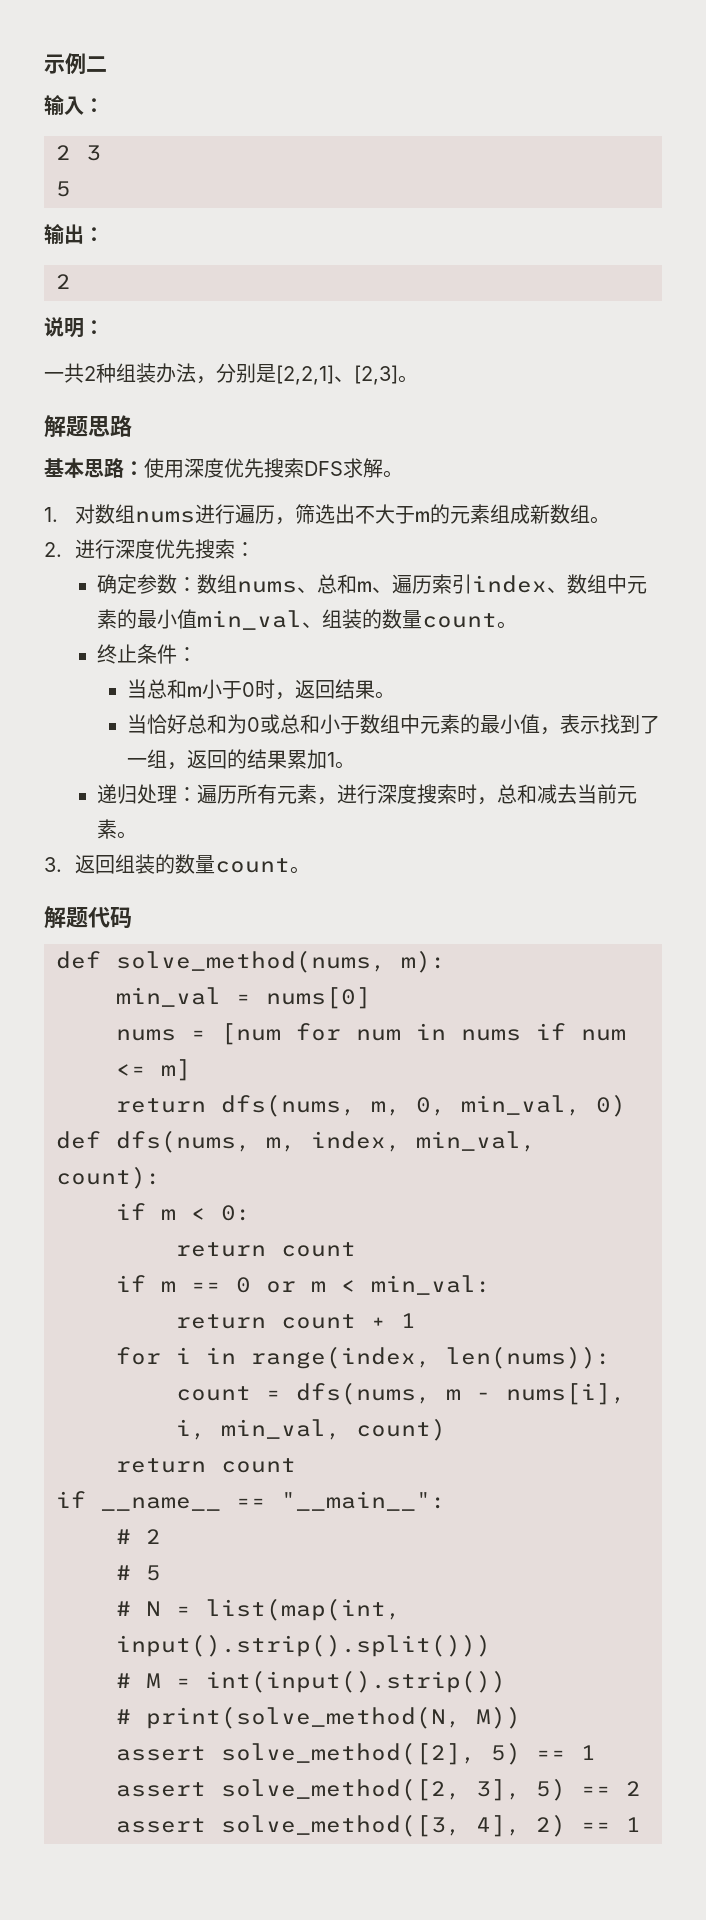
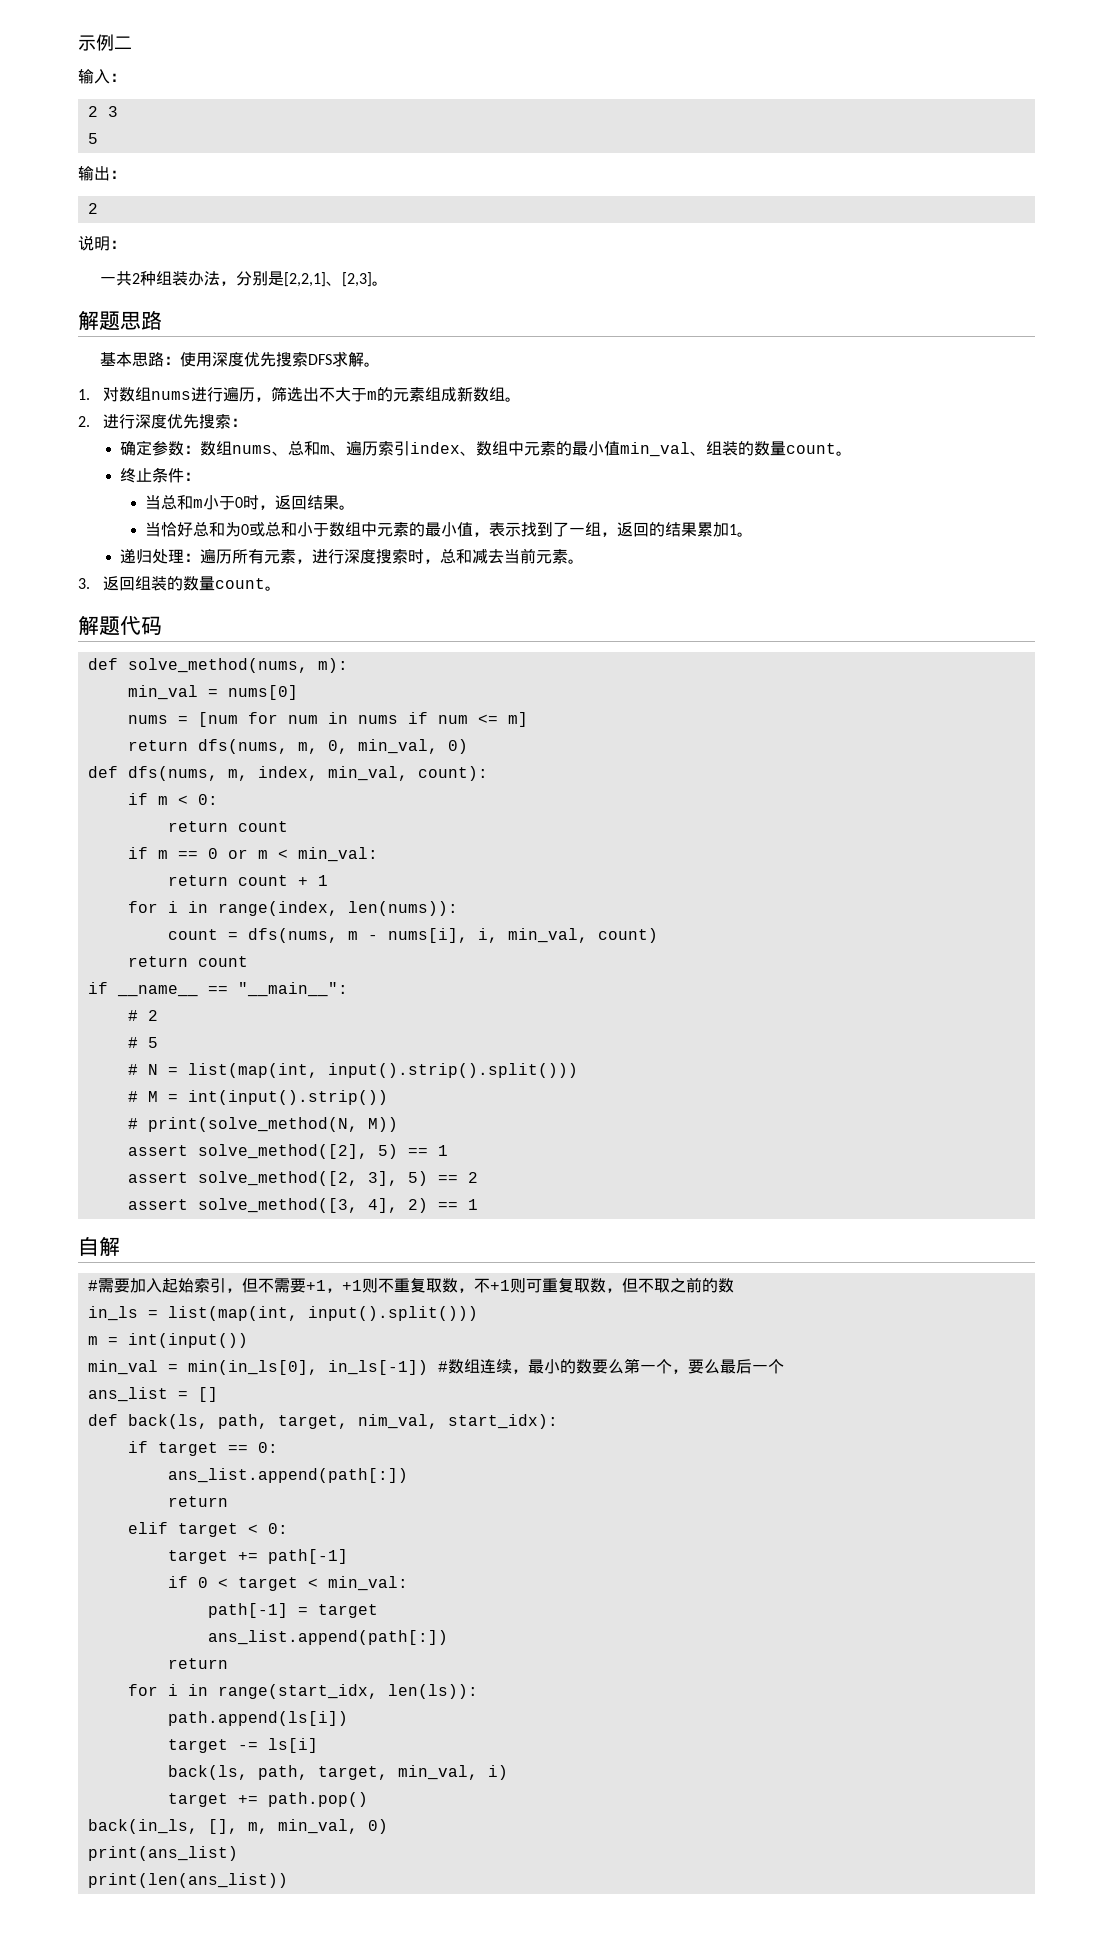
(641, 1824) none -> [78,1236,120,1256] [87,1277,734,1293] [87,1306,478,1321] [87,1333,248,1348] [87,1358,784,1375] [87,1387,218,1402] [87,1414,558,1429] [127,1441,278,1456] [167,1468,408,1483] [167,1496,228,1507] [127,1522,288,1537] [167,1549,348,1564] [167,1576,408,1591] [207,1603,378,1618] [207,1630,448,1645] [167,1658,228,1669] [127,1684,478,1699] [167,1711,348,1726] [167,1738,318,1753] [167,1765,508,1780] [167,1792,368,1807] [87,1819,388,1834] [87,1846,238,1861] [87,1873,288,1888] // 自解 // #需要加入起始索引，但不需要+1，+1则不重复取数，不+1则可重复取数，但不取之前的数 // in_ls = list(map(int, input().split())) // m = int(input()) // min_val = min(in_ls[0], in_ls[-1]) #数组连续，最小的数要么第一个，要么最后一个 // ans_list = [] // def back(ls, path, target, nim_val, start_idx): // if target == 0: // ans_list.append(path[:]) // return // elif target < 0: // target += path[-1] // if 0 < target < min_val: // path[-1] = target // ans_list.append(path[:]) // return // for i in range(start_idx, len(ls)): // path.append(ls[i]) // target -= ls[i] // back(ls, path, target, min_val, i) // target += path.pop() // back(in_ls, [], m, min_val, 0) // print(ans_list) // print(len(ans_list))

